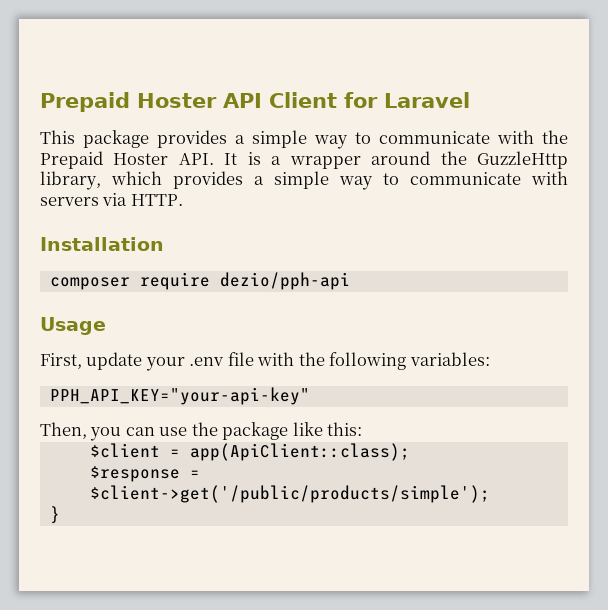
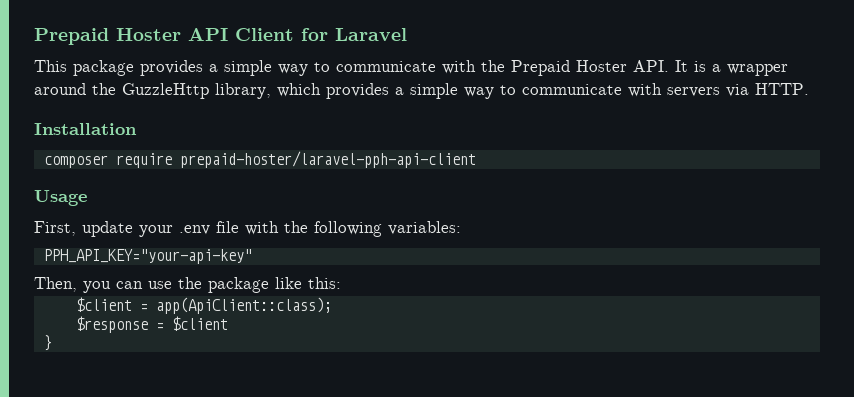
[219,272,350,290] dezio/pph-api -> [179,151,476,168] prepaid-hoster/laravel-pph-api-client
[89,485,490,503] $client->get('/public/products/simple'); -> [171,316,228,331] $client

